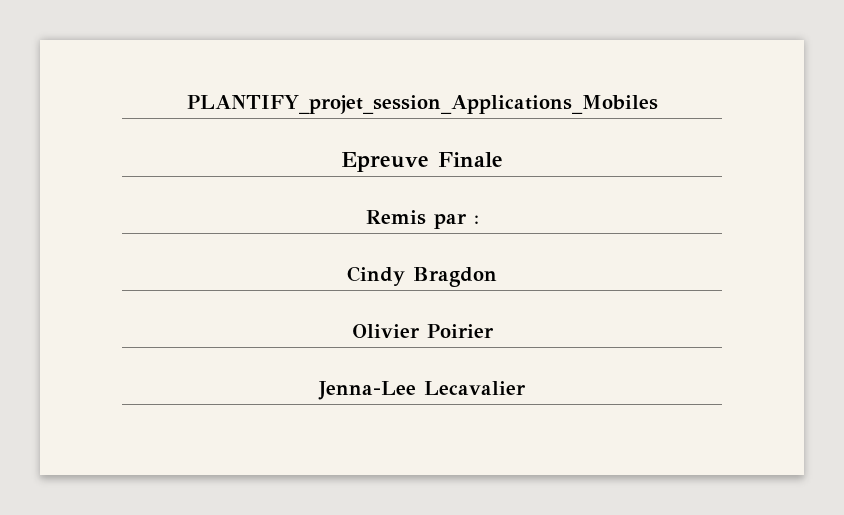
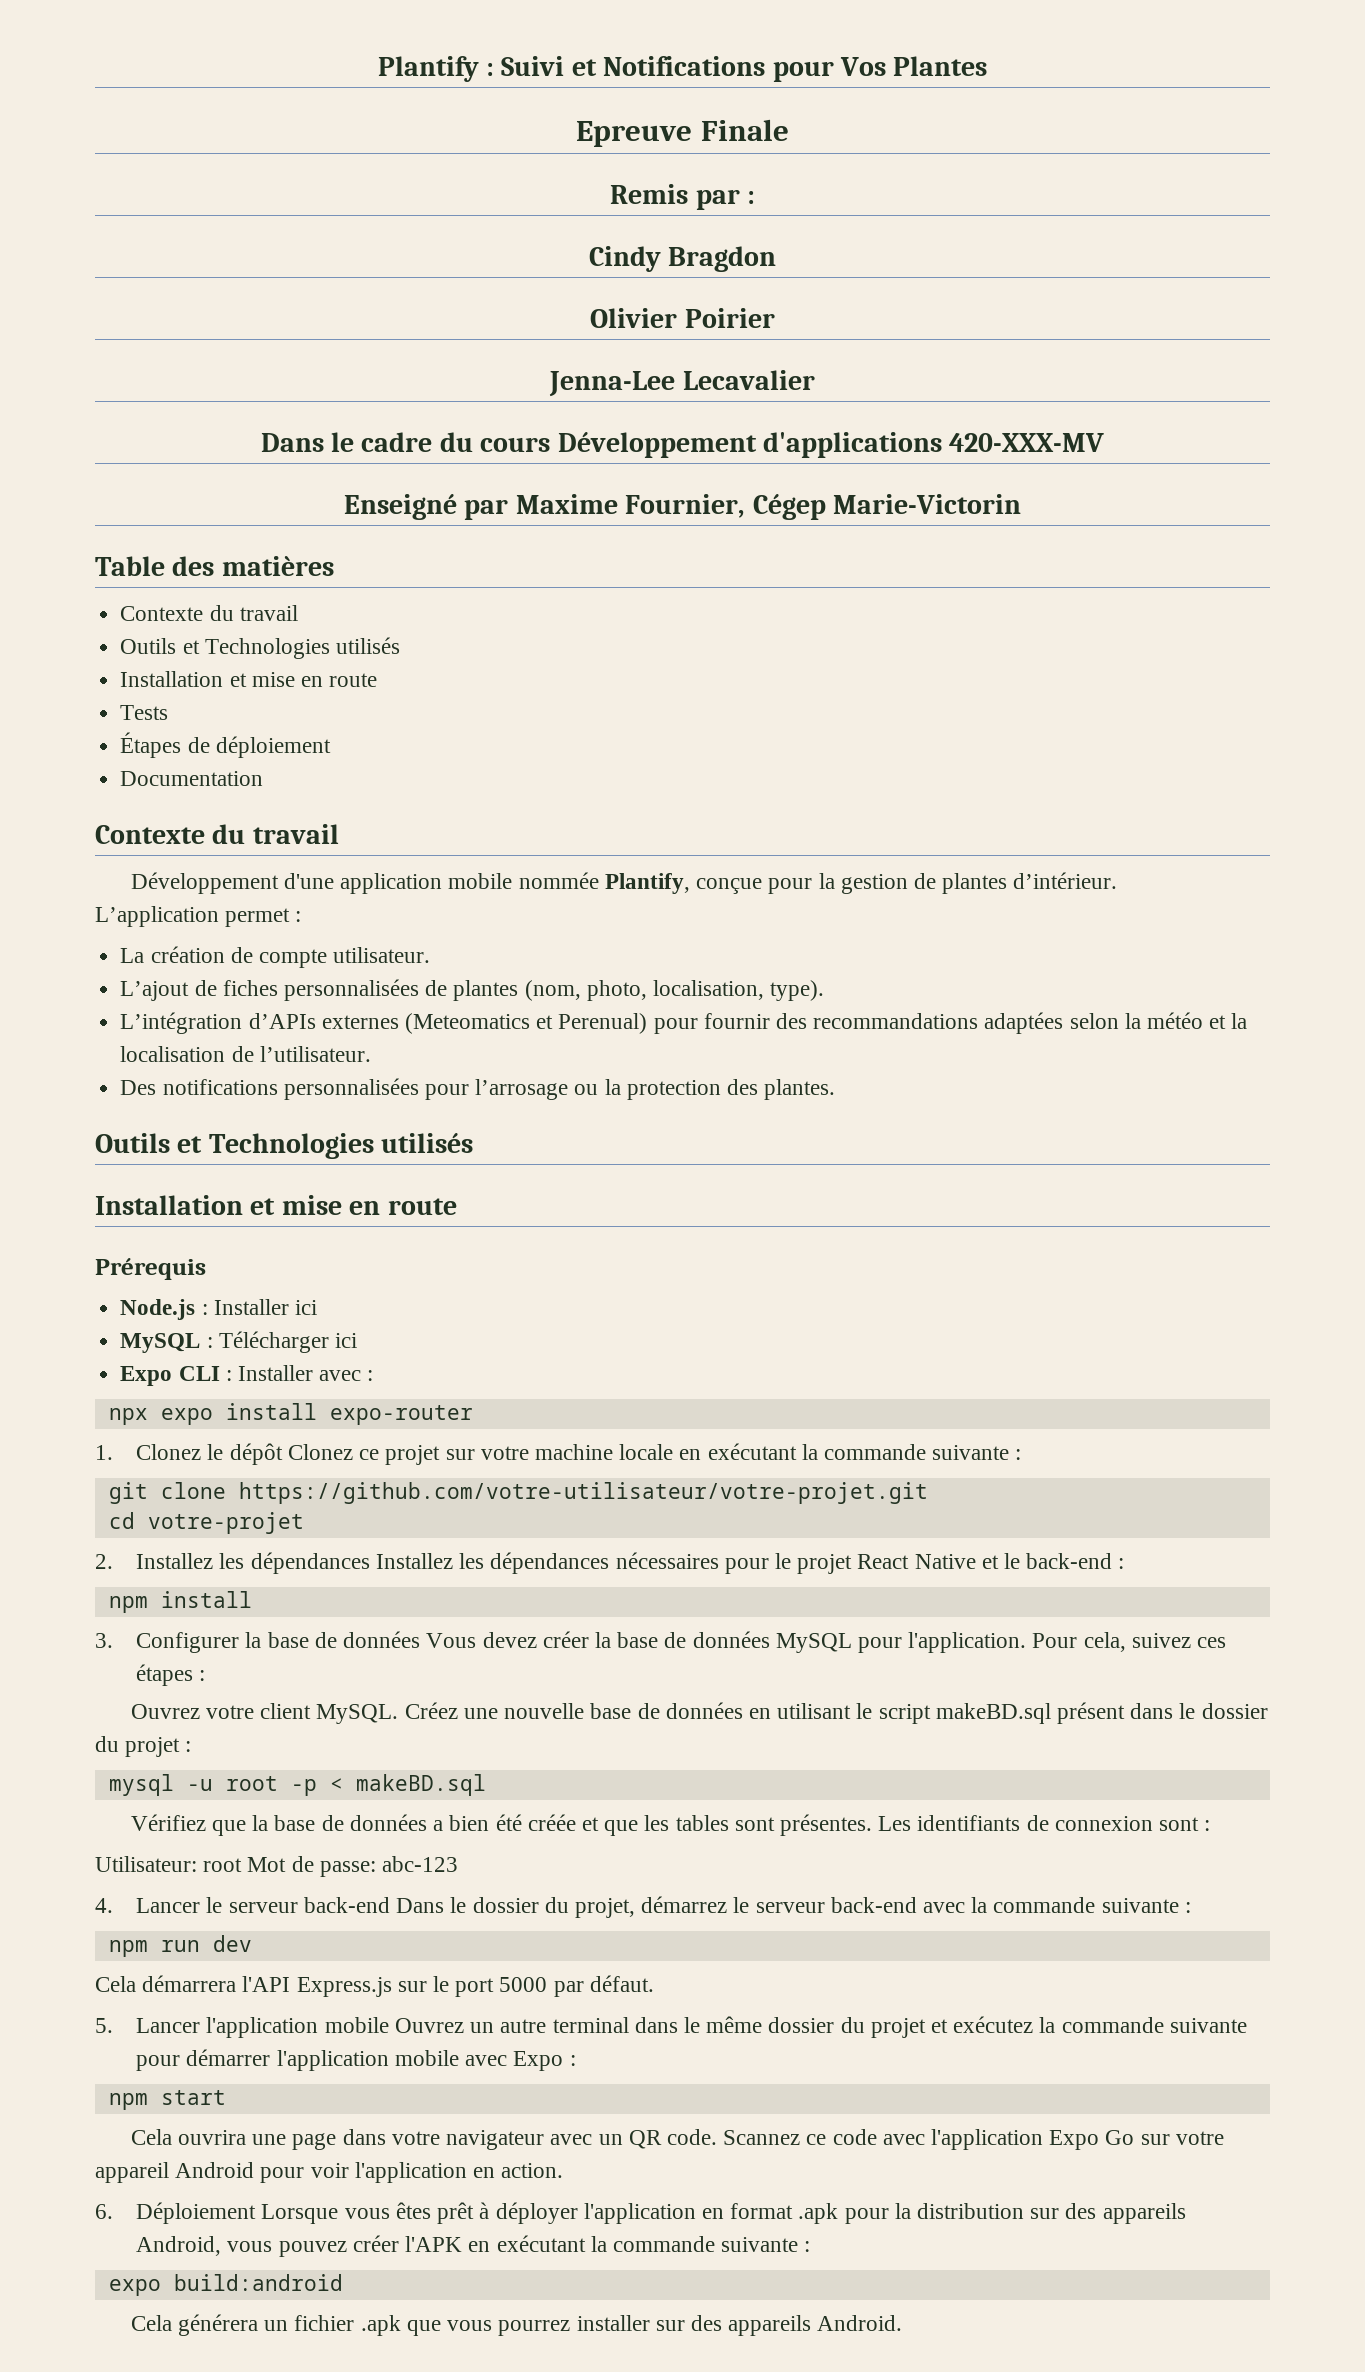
[186,95,658,114] PLANTIFY_projet_session_Applications_Mobiles -> [377,56,988,82] Plantify : Suivi et Notifications pour Vos Plantes
(526, 388) none -> [260,432,1105,458] [343,494,1022,520] [95,556,334,576] [120,605,298,621] [120,637,400,659] [120,671,378,687] [120,705,169,720] [120,732,331,758] [120,771,264,786] [95,824,339,844] [130,872,1118,894] [95,906,302,927] [120,946,431,968] [120,979,825,1001] [120,1012,1248,1034] [120,1046,371,1062] [120,1078,836,1100] [95,1133,474,1159] [95,1195,457,1215] [95,1258,206,1280] [120,1299,317,1320] [120,1331,357,1353] [120,1365,374,1386] [108,1403,473,1425] [95,1443,1022,1465] [108,1482,928,1504] [108,1512,304,1534] [95,1552,1125,1574] [108,1591,252,1613] [95,1631,1227,1653] [136,1664,206,1686] [130,1702,1268,1724] [95,1736,192,1757] [108,1774,486,1796] [130,1814,1211,1836] [95,1856,459,1877] [95,1896,1191,1918] [108,1935,252,1957] [95,1975,654,1997] [95,2016,1247,2038] [136,2049,576,2071] [108,2090,226,2110] [130,2129,1224,2150] [95,2162,564,2183] [95,2202,1186,2224] [136,2235,811,2257] [108,2274,343,2296] [130,2314,903,2336] // Dans le cadre du cours Développement d'applications 420-XXX-MV // Enseigné par Maxime Fournier, Cégep Marie-Victorin // Table des matières // Contexte du travail // Outils et Technologies utilisés // Installation et mise en route // Tests // Étapes de déploiement // Documentation // Contexte du travail // Développement d'une application mobile nommée Plantify, conçue pour la gestion de plantes d’intérieur. // L’application permet : // La création de compte utilisateur. // L’ajout de fiches personnalisées de plantes (nom, photo, localisation, type). // L’intégration d’APIs externes (Meteomatics et Perenual) pour fournir des recommandations adaptées selon la météo et la localisation de l’utilisateur. // Des notifications personnalisées pour l’arrosage ou la protection des plantes. // Outils et Technologies utilisés // Installation et mise en route // Prérequis // Node.js : Installer ici // MySQL : Télécharger ici // Expo CLI : Installer avec : // npx expo install expo-router // 1. Clonez le dépôt Clonez ce projet sur votre machine locale en exécutant la commande suivante : // git clone https://github.com/votre-utilisateur/votre-projet.git // cd votre-projet // 2. Installez les dépendances Installez les dépendances nécessaires pour le projet React Native et le back-end : // npm install // 3. Configurer la base de données Vous devez créer la base de données MySQL pour l'application. Pour cela, suivez ces étapes : // Ouvrez votre client MySQL. Créez une nouvelle base de données en utilisant le script makeBD.sql présent dans le dossier du projet : // mysql -u root -p < makeBD.sql // Vérifiez que la base de données a bien été créée et que les tables sont présentes. Les identifiants de connexion sont : // Utilisateur: root Mot de passe: abc-123 // 4. Lancer le serveur back-end Dans le dossier du projet, démarrez le serveur back-end avec la commande suivante : // npm run dev // Cela démarrera l'API Express.js sur le port 5000 par défaut. // 5. Lancer l'application mobile Ouvrez un autre terminal dans le même dossier du projet et exécutez la commande suivante pour démarrer l'application mobile avec Expo : // npm start // Cela ouvrira une page dans votre navigateur avec un QR code. Scannez ce code avec l'application Expo Go sur votre appareil Android pour voir l'application en action. // 6. Déploiement Lorsque vous êtes prêt à déployer l'application en format .apk pour la distribution sur des appareils Android, vous pouvez créer l'APK en exécutant la commande suivante : // expo build:android // Cela générera un fichier .apk que vous pourrez installer sur des appareils Android.

